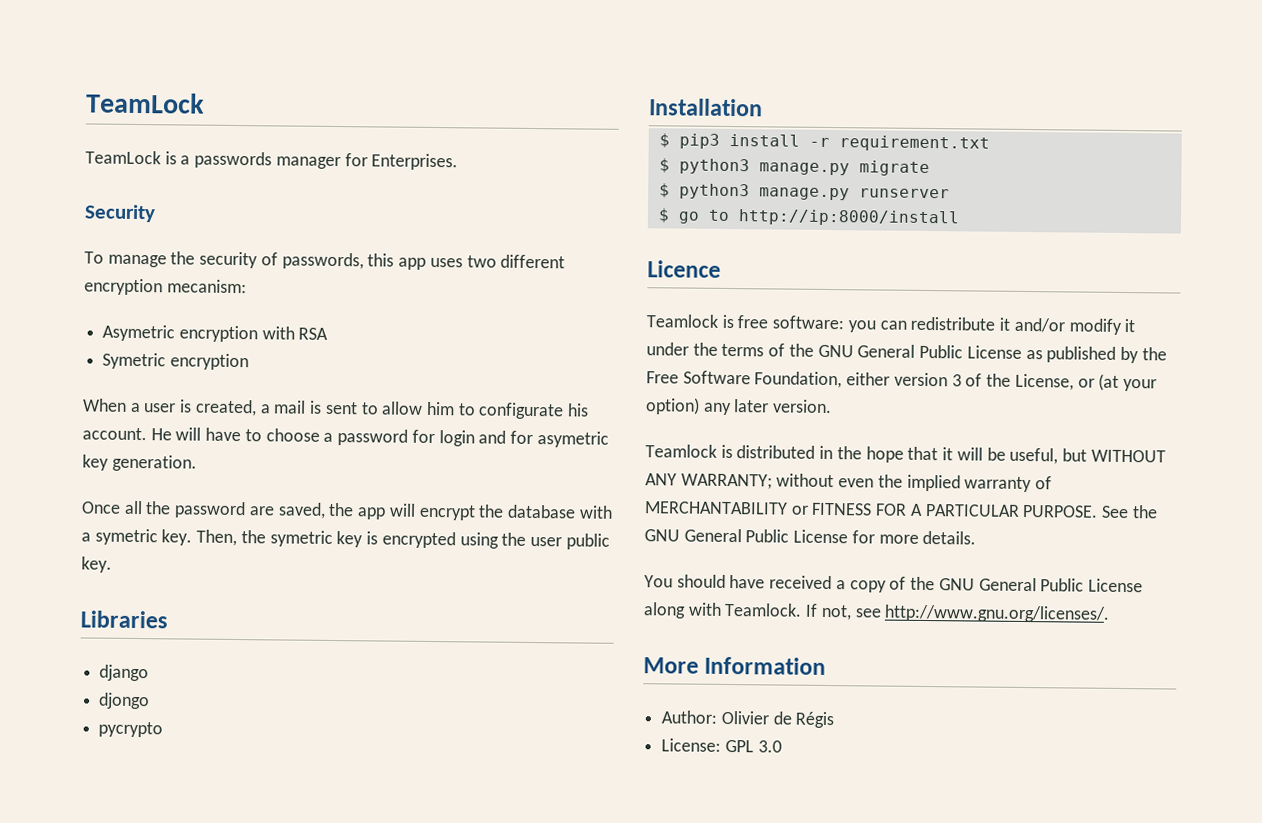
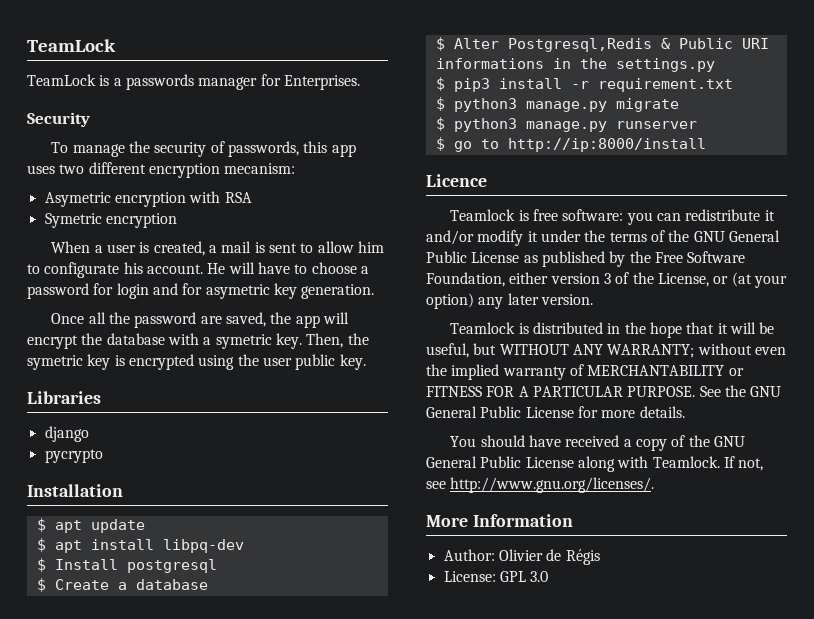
[98,692,151,710] // djongo -> (89, 434) none
(763, 107) none -> [36,518,145,533] [36,538,244,553] [36,558,217,573] [36,578,208,592] [435,37,769,52] [435,58,715,72] // $ apt update // $ apt install libpq-dev // $ Install postgresql // $ Create a database // $ Alter Postgresql,Redis & Public URI informations in the settings.py

